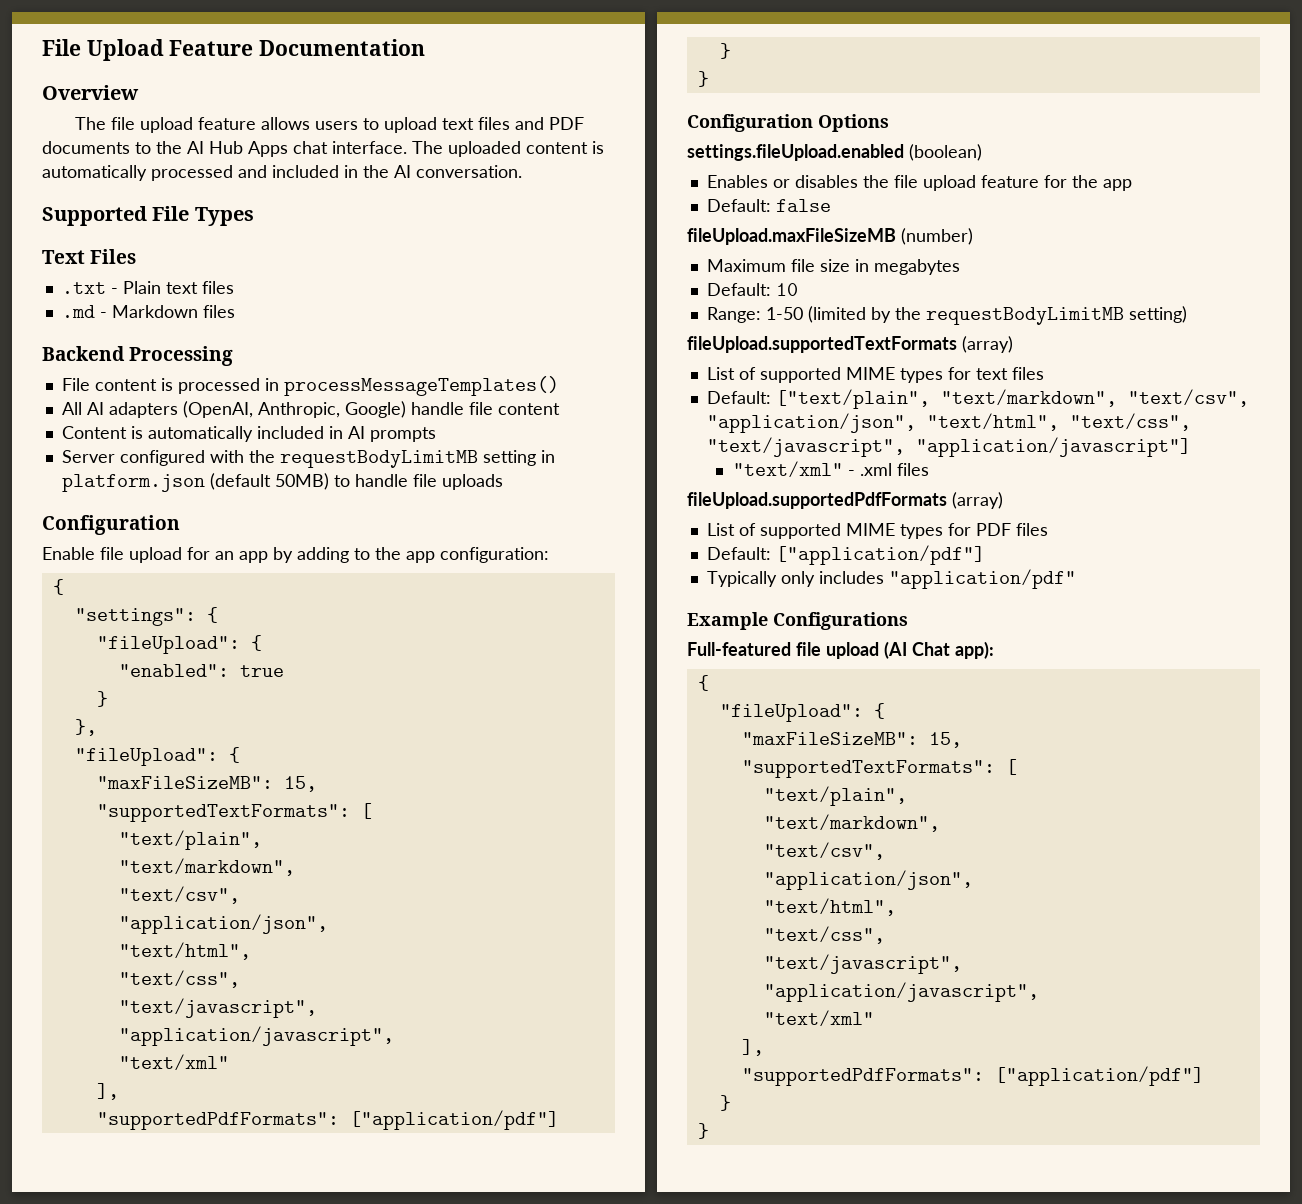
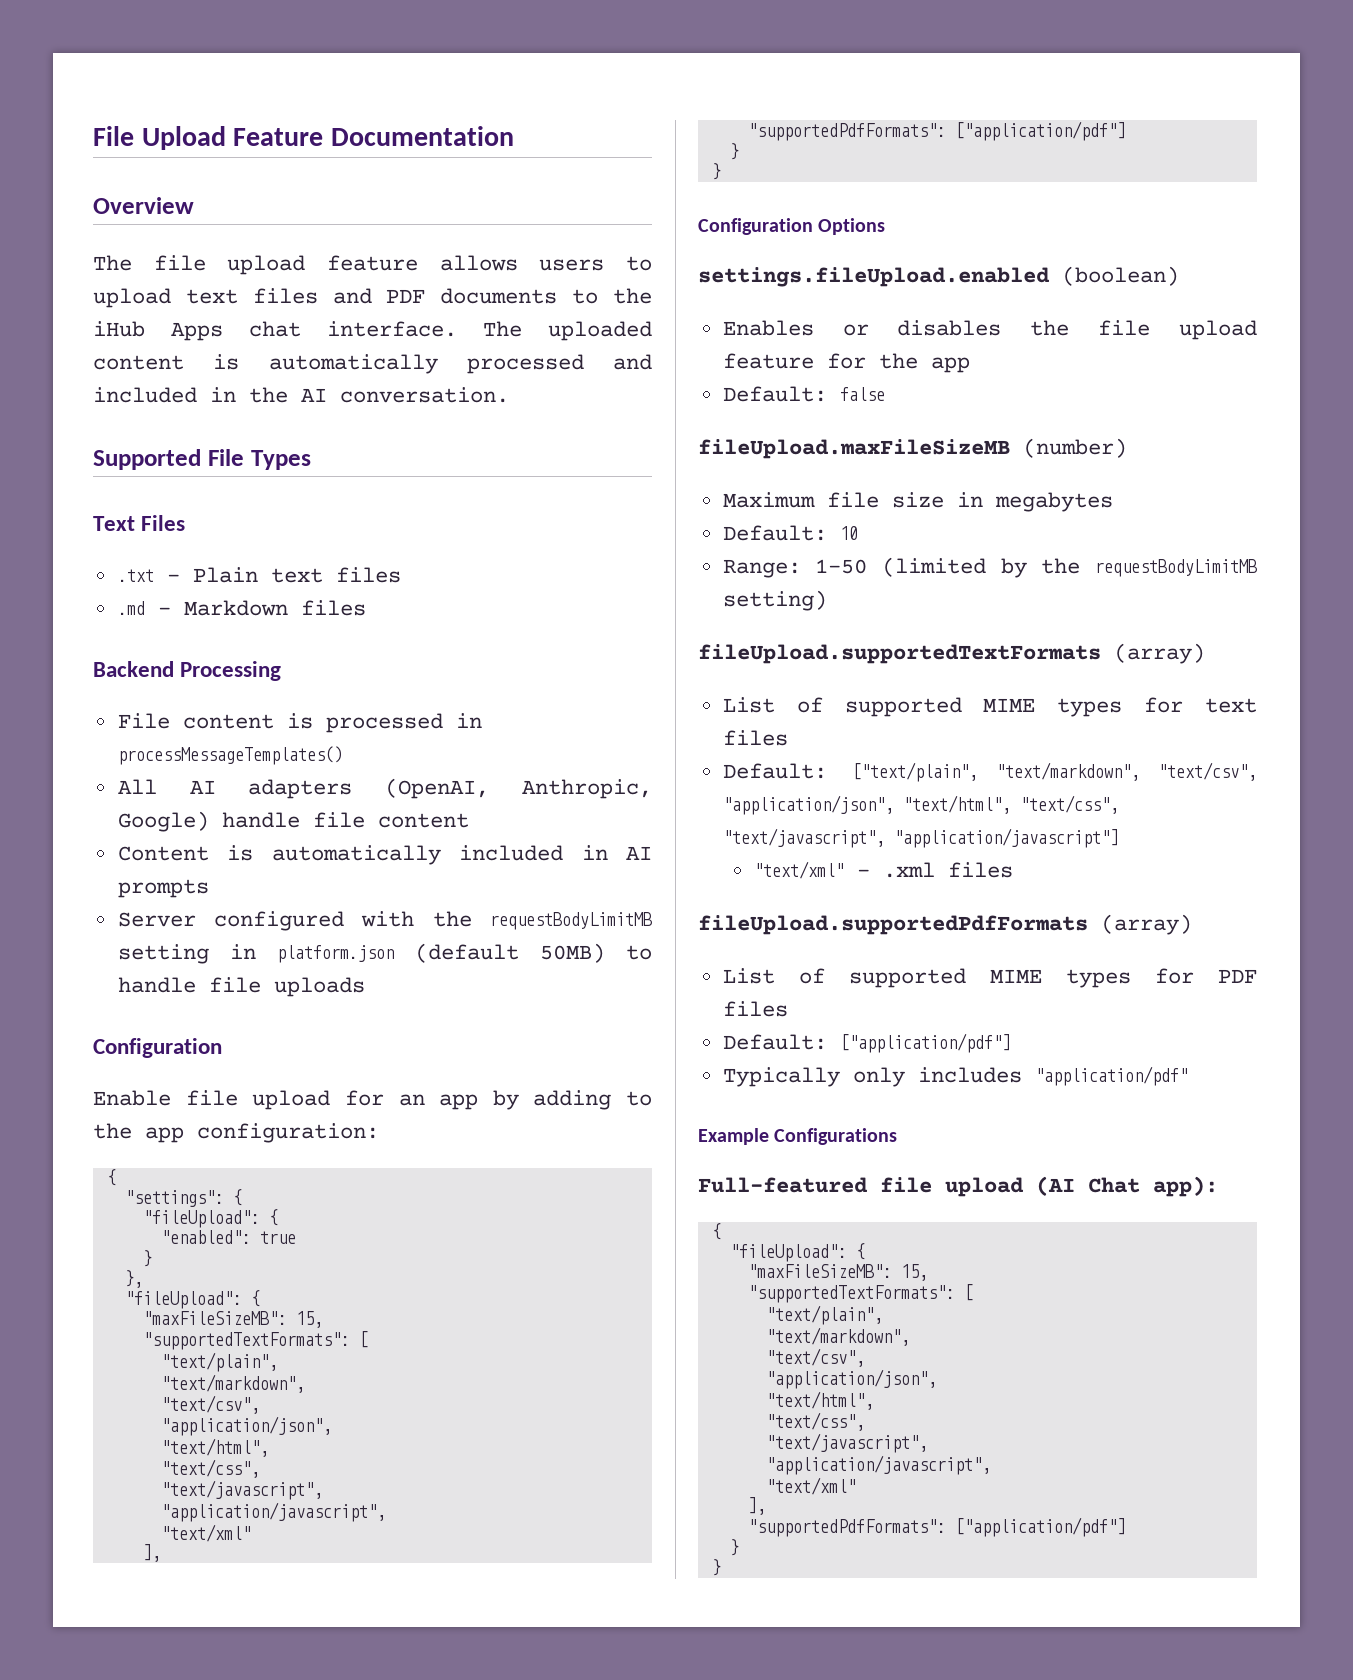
[187,141,243,154] AI Hub -> [93,321,145,337] iHub

